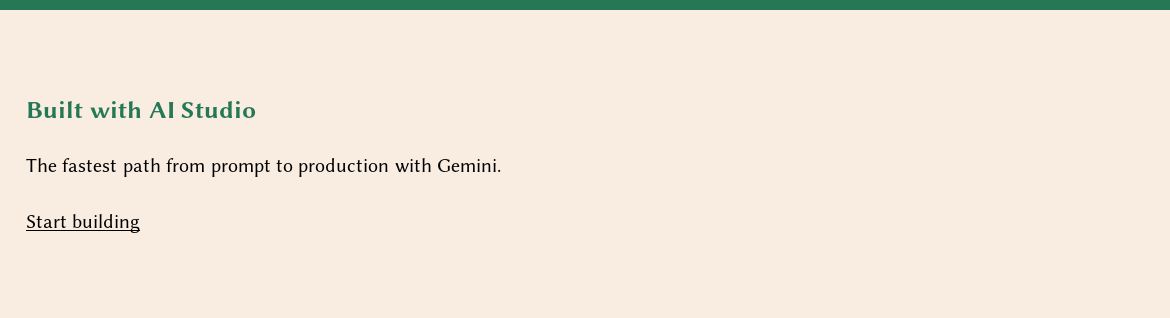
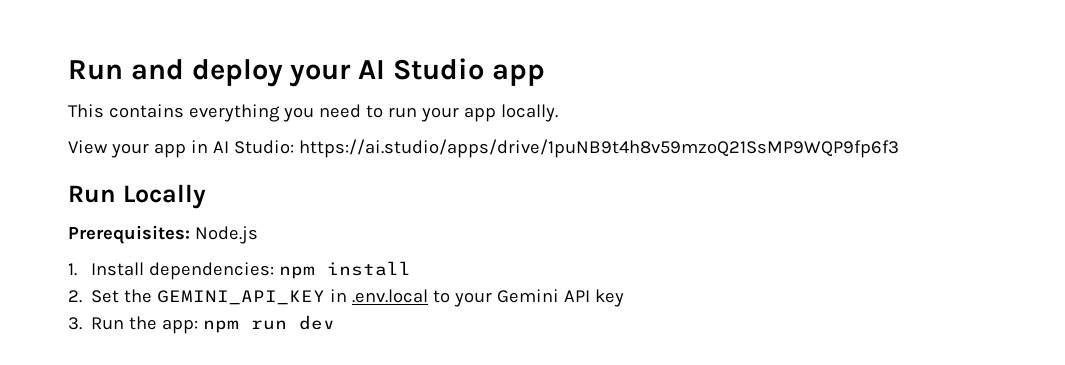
[26,101,257,118] [26,158,502,177] [26,214,141,233] Built with AI Studio // The fastest path from prompt to production with Gemini. // Start building -> [68,58,545,87] [68,104,558,122] [68,139,899,158] [68,184,206,209] [68,225,258,244] [68,261,412,280] [68,289,625,307] [68,315,336,334] Run and deploy your AI Studio app // This contains everything you need to run your app locally. // View your app in AI Studio: https://ai.studio/apps/drive/1puNB9t4h8v59mzoQ21SsMP9WQP9fp6f3 // Run Locally // Prerequisites: Node.js // 1. Install dependencies: npm install // 2. Set the GEMINI_API_KEY in .env.local to your Gemini API key // 3. Run the app: npm run dev

